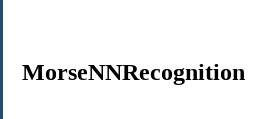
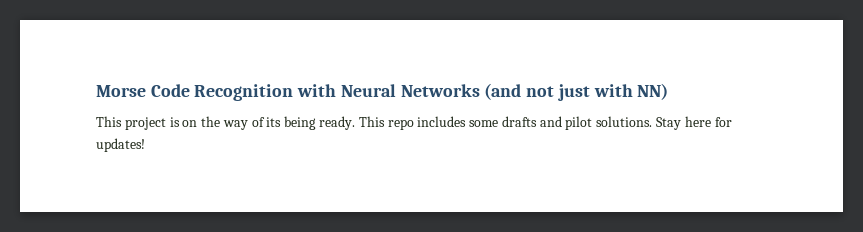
[22,64,245,85] MorseNNRecognition -> [96,83,669,101] [96,116,732,130] [96,138,145,152] Morse Code Recognition with Neural Networks (and not just with NN) // This project is on the way of its being ready. This repo includes some drafts and pilot solutions. Stay here for updates!

